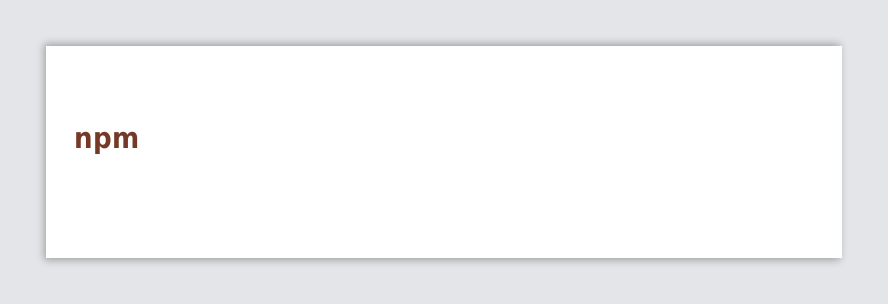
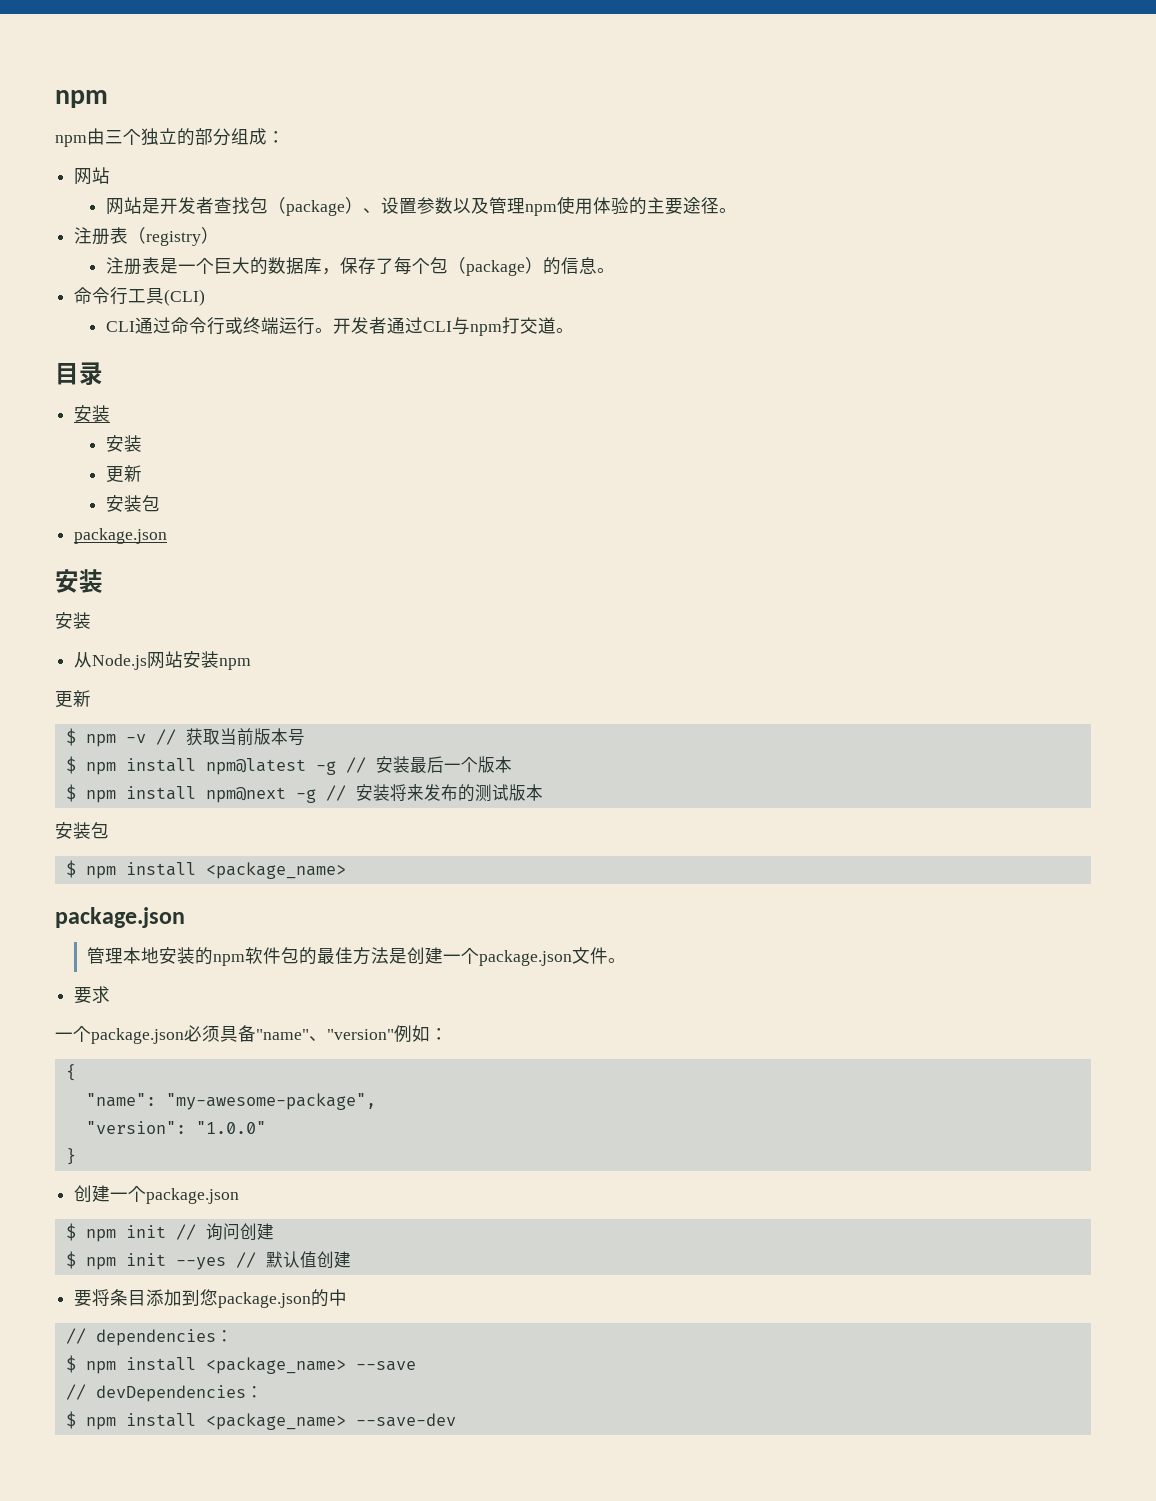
[74,131,139,155] npm -> [55,90,108,108] [55,128,285,147] [74,167,111,185] [105,196,737,216] [74,227,220,246] [105,257,615,276] [74,287,206,306] [105,317,574,336] [55,362,103,386] [74,405,111,422] [105,435,142,452] [105,465,142,483] [105,495,160,512] [74,528,168,544] [55,569,103,593] [55,612,91,629] [74,651,252,670] [55,690,91,708] [65,728,305,747] [65,756,512,775] [65,784,543,803] [55,822,109,839] [65,860,346,879] [55,907,185,928] [86,947,626,966] [74,986,111,1004] [55,1025,448,1044] [65,1064,76,1081] [85,1093,376,1110] [85,1121,266,1134] [65,1148,76,1165] [74,1185,240,1204] [65,1223,274,1242] [65,1251,351,1270] [74,1289,348,1308] [65,1328,233,1346] [65,1355,416,1374] [65,1384,263,1402] [65,1411,456,1430] npm // npm由三个独立的部分组成： // 网站 // 网站是开发者查找包（package）、设置参数以及管理npm使用体验的主要途径。 // 注册表（registry） // 注册表是一个巨大的数据库，保存了每个包（package）的信息。 // 命令行工具(CLI) // CLI通过命令行或终端运行。开发者通过CLI与npm打交道。 // 目录 // 安装 // 安装 // 更新 // 安装包 // package.json // 安装 // 安装 // 从Node.js网站安装npm // 更新 // $ npm -v // 获取当前版本号 // $ npm install npm@latest -g // 安装最后一个版本 // $ npm install npm@next -g // 安装将来发布的测试版本 // 安装包 // $ npm install <package_name> // package.json // 管理本地安装的npm软件包的最佳方法是创建一个package.json文件。 // 要求 // 一个package.json必须具备"name"、"version"例如： // { // "name": "my-awesome-package", // "version": "1.0.0" // } // 创建一个package.json // $ npm init // 询问创建 // $ npm init --yes // 默认值创建 // 要将条目添加到您package.json的中 // // dependencies： // $ npm install <package_name> --save // // devDependencies： // $ npm install <package_name> --save-dev

